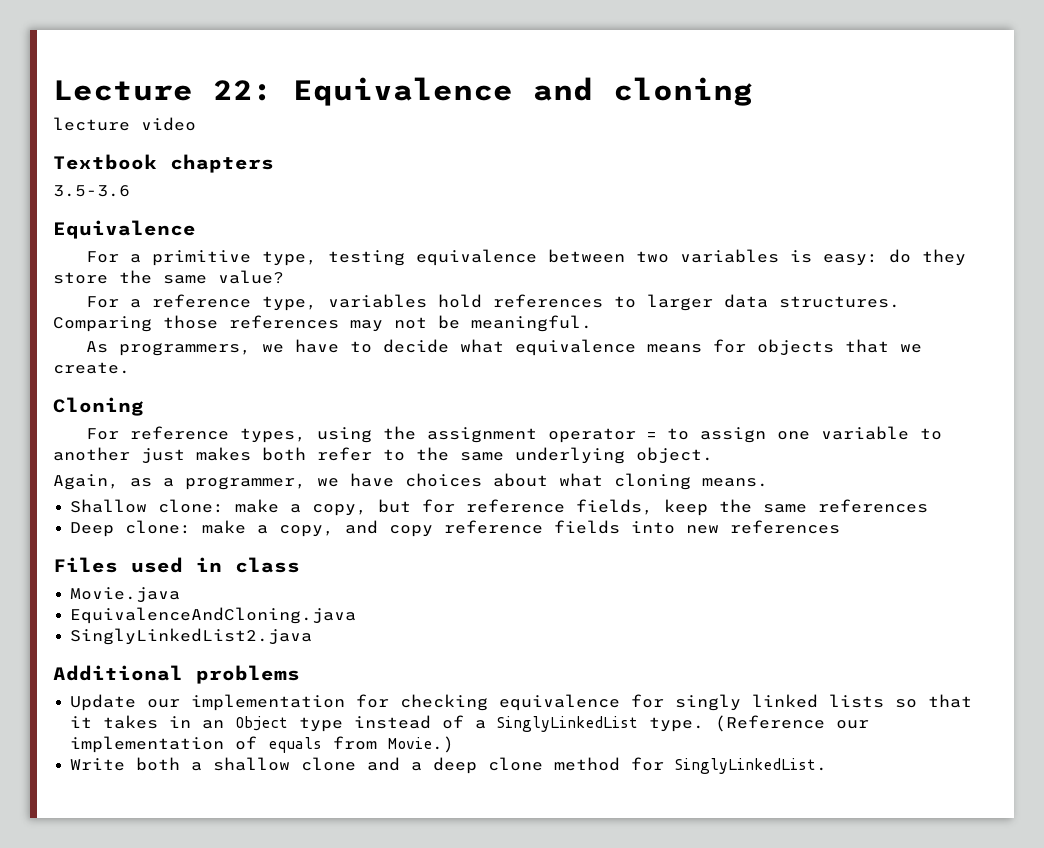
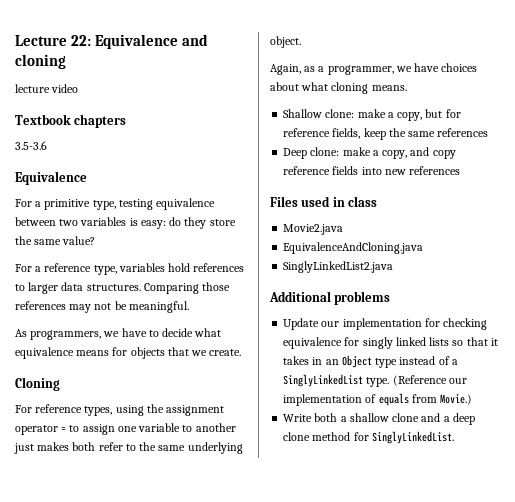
[70,587,181,603] Movie.java -> [283,224,344,235] Movie2.java

